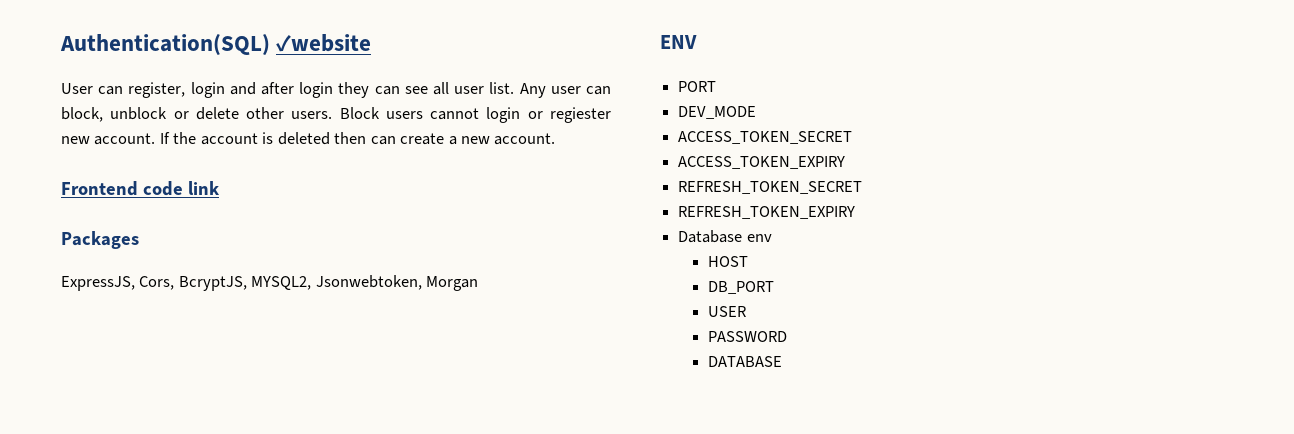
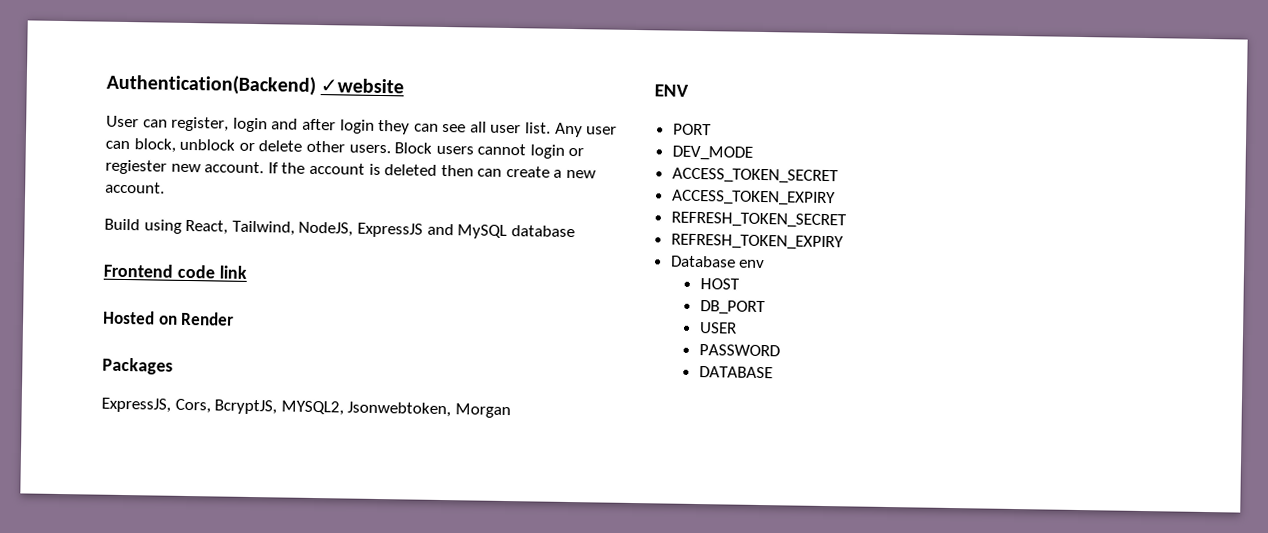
[60,34,270,56] Authentication(SQL) -> [106,73,316,96] Authentication(Backend)
(556, 139) none -> [104,218,575,240] // Build using React, Tailwind, NodeJS, ExpressJS and MySQL database
(220, 188) none -> [103,310,235,326] // Hosted on Render

